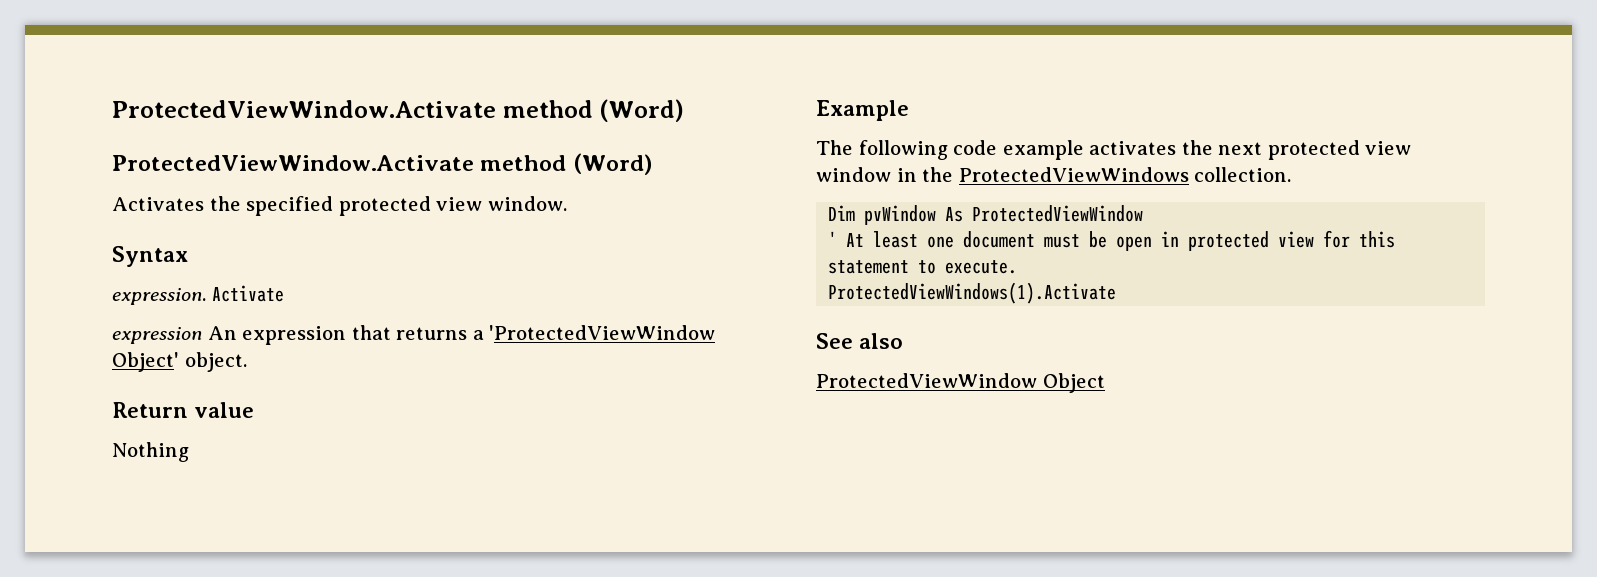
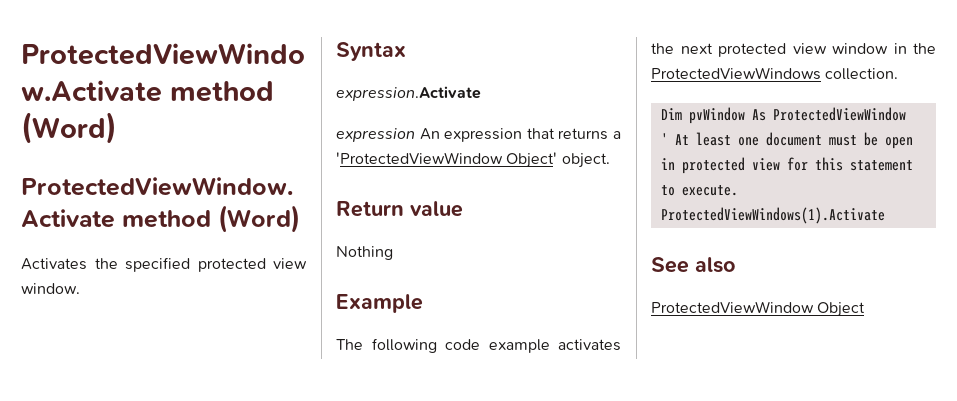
[112,285,284,305] expression. Activate -> [336,86,481,101] expression.Activate

